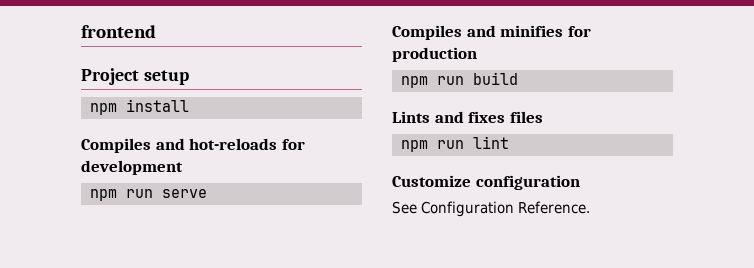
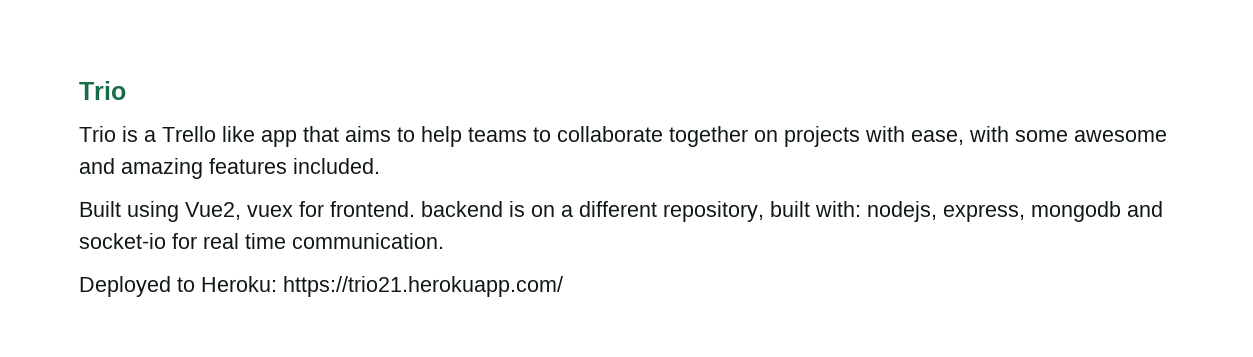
[81,25,156,38] [81,68,189,85] [90,99,189,115] [81,138,305,153] [81,160,183,175] [90,189,207,201] [392,25,591,40] [392,47,477,62] [401,72,518,88] [392,111,543,123] [401,136,509,152] [392,175,580,190] [392,201,591,217] frontend // Project setup // npm install // Compiles and hot-reloads for development // npm run serve // Compiles and minifies for production // npm run build // Lints and fixes files // npm run lint // Customize configuration // See Configuration Reference. -> [79,81,126,100] [79,126,1167,147] [79,158,380,179] [79,201,1163,222] [79,233,444,249] [79,276,563,297] Trio // Trio is a Trello like app that aims to help teams to collaborate together on projects with ease, with some awesome and amazing features included. // Built using Vue2, vuex for frontend. backend is on a different repository, built with: nodejs, express, mongodb and socket-io for real time communication. // Deployed to Heroku: https://trio21.herokuapp.com/

